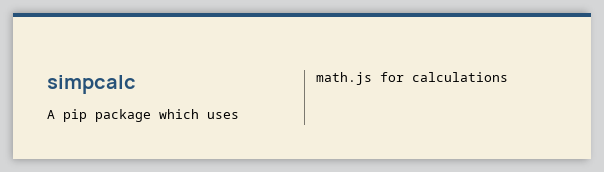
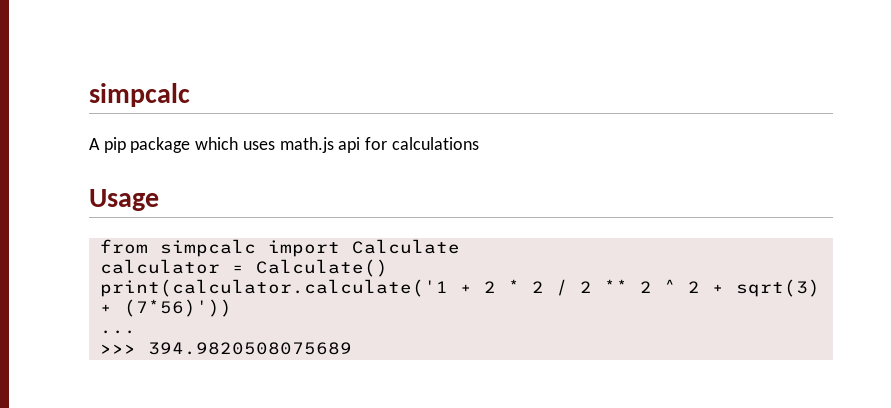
(372, 78) none -> [338,137,361,153] api
(508, 77) none -> [89,189,159,211] [99,239,460,257] [99,259,388,277] [99,279,820,297] [99,299,232,317] [99,330,136,334] [99,342,352,355] // Usage // from simpcalc import Calculate // calculator = Calculate() // print(calculator.calculate('1 + 2 * 2 / 2 ** 2 ^ 2 + sqrt(3) + (7*56)')) // ... // >>> 394.9820508075689

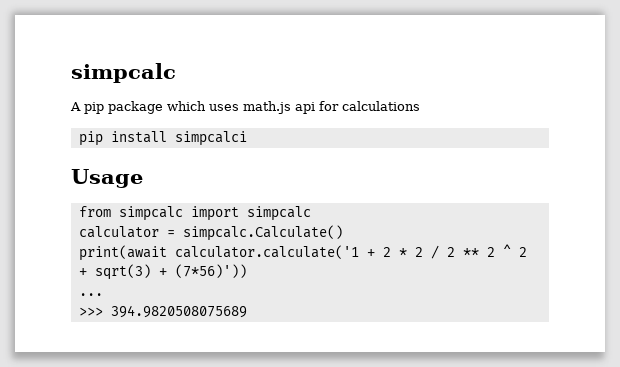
(479, 143) none -> [78,131,247,146] // pip install simpcalci
[351,239,460,254] Calculate -> [246,206,311,221] simpcalc
[255,259,388,277] [99,279,448,297] Calculate() // print(calculator.calculate('1 -> [182,225,343,241] [78,245,359,261] simpcalc.Calculate() // print(await calculator.calculate('1

